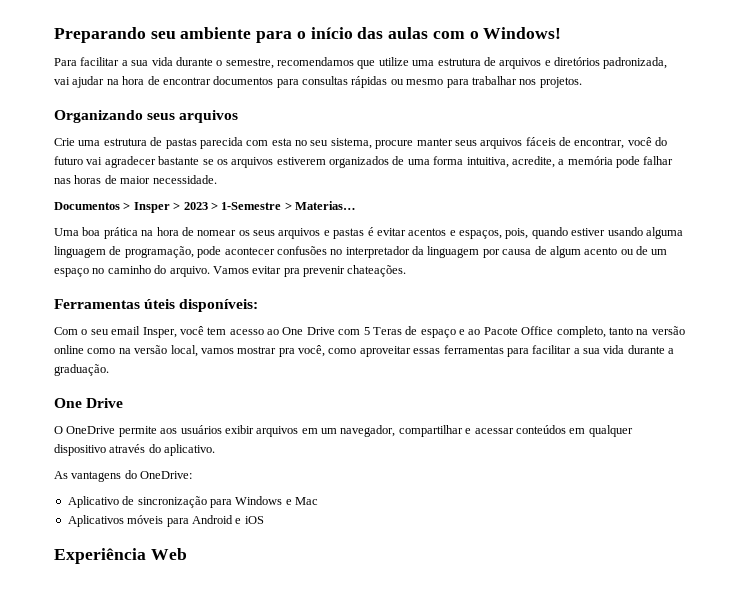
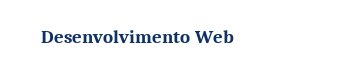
[54,27,562,43] [54,57,668,69] [54,76,582,88] [54,110,239,123] [54,137,668,149] [54,156,674,168] [54,175,217,184] [54,201,356,213] [54,227,683,239] [54,246,668,258] [54,265,407,277] [54,299,259,312] [54,326,685,338] [54,345,675,357] [54,364,109,376] [54,398,124,408] [54,425,633,437] [54,444,216,456] [54,470,193,482] [67,496,318,508] [67,515,264,527] [54,548,146,564] Preparando seu ambiente para o início das aulas com o Windows! // Para facilitar a sua vida durante o semestre, recomendamos que utilize uma estrutura de arquivos e diretórios padronizada, vai ajudar na hora de encontrar documentos para consultas rápidas ou mesmo para trabalhar nos projetos. // Organizando seus arquivos // Crie uma estrutura de pastas parecida com esta no seu sistema, procure manter seus arquivos fáceis de encontrar, você do futuro vai agradecer bastante se os arquivos estiverem organizados de uma forma intuitiva, acredite, a memória pode falhar nas horas de maior necessidade. // Documentos > Insper > 2023 > 1-Semestre > Materias… // Uma boa prática na hora de nomear os seus arquivos e pastas é evitar acentos e espaços, pois, quando estiver usando alguma linguagem de programação, pode acontecer confusões no interpretador da linguagem por causa de algum acento ou de um espaço no caminho do arquivo. Vamos evitar pra prevenir chateações. // Ferramentas úteis disponíveis: // Com o seu email Insper, você tem acesso ao One Drive com 5 Teras de espaço e ao Pacote Office completo, tanto na versão online como na versão local, vamos mostrar pra você, como aproveitar essas ferramentas para facilitar a sua vida durante a graduação. // One Drive // O OneDrive permite aos usuários exibir arquivos em um navegador, compartilhar e acessar conteúdos em qualquer dispositivo através do aplicativo. // As vantagens do OneDrive: // Aplicativo de sincronização para Windows e Mac // Aplicativos móveis para Android e iOS // Experiência -> [41,30,190,43] Desenvolvimento

